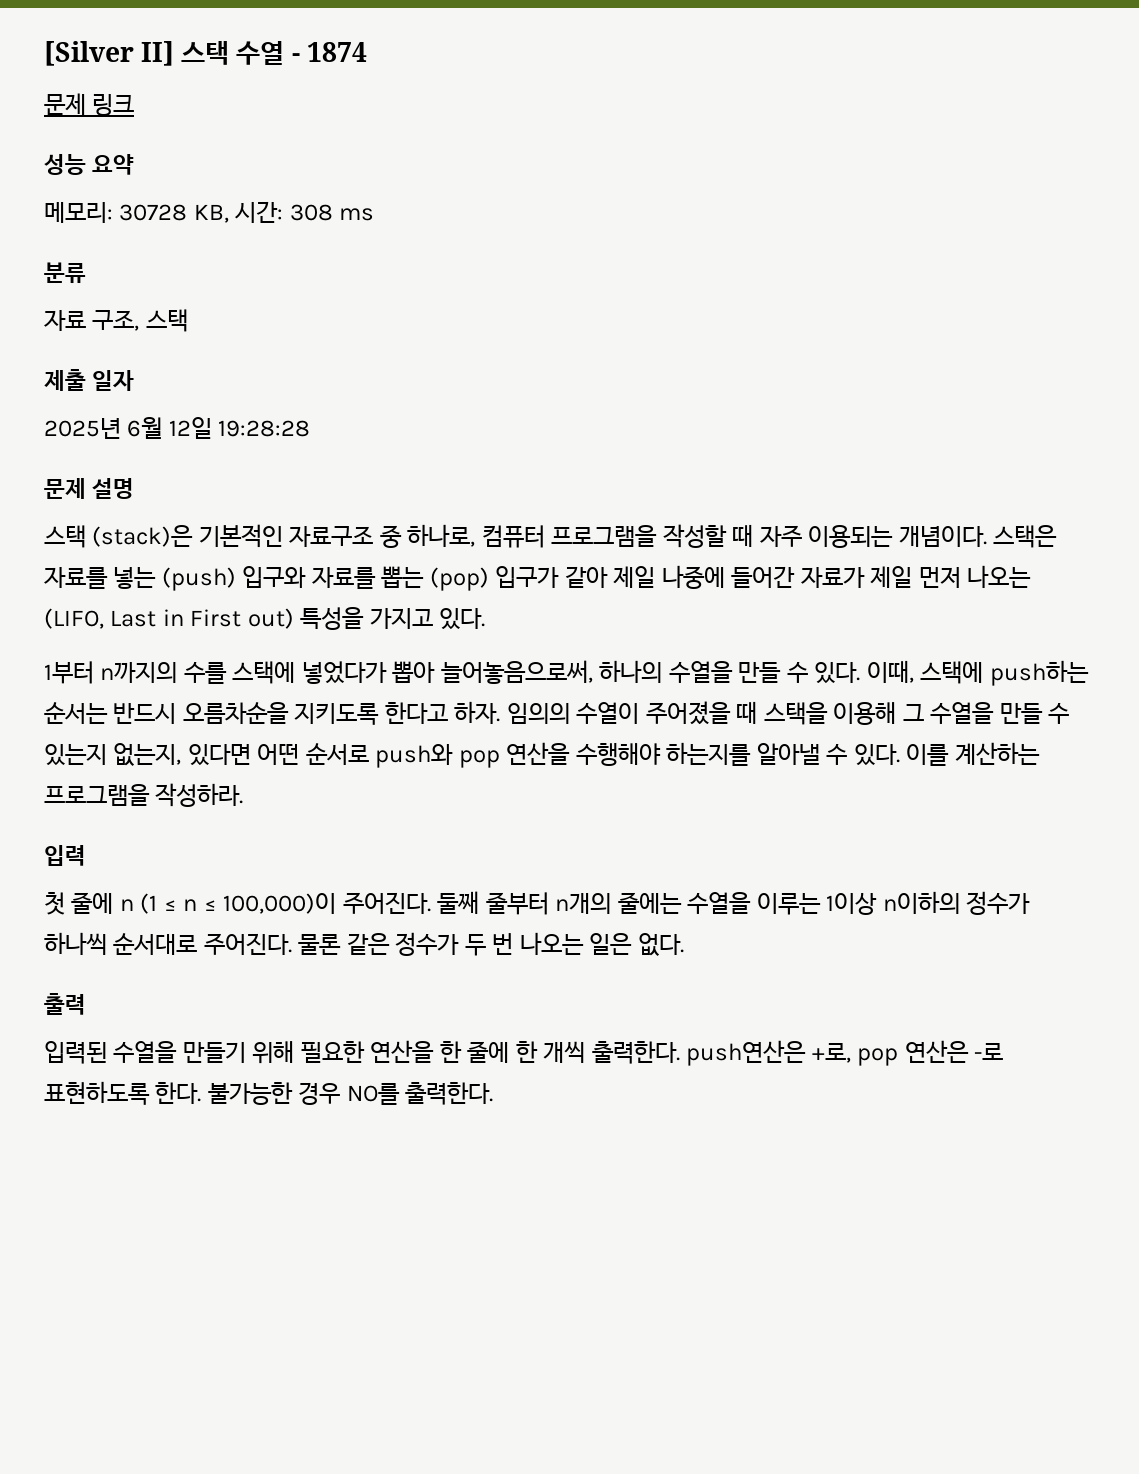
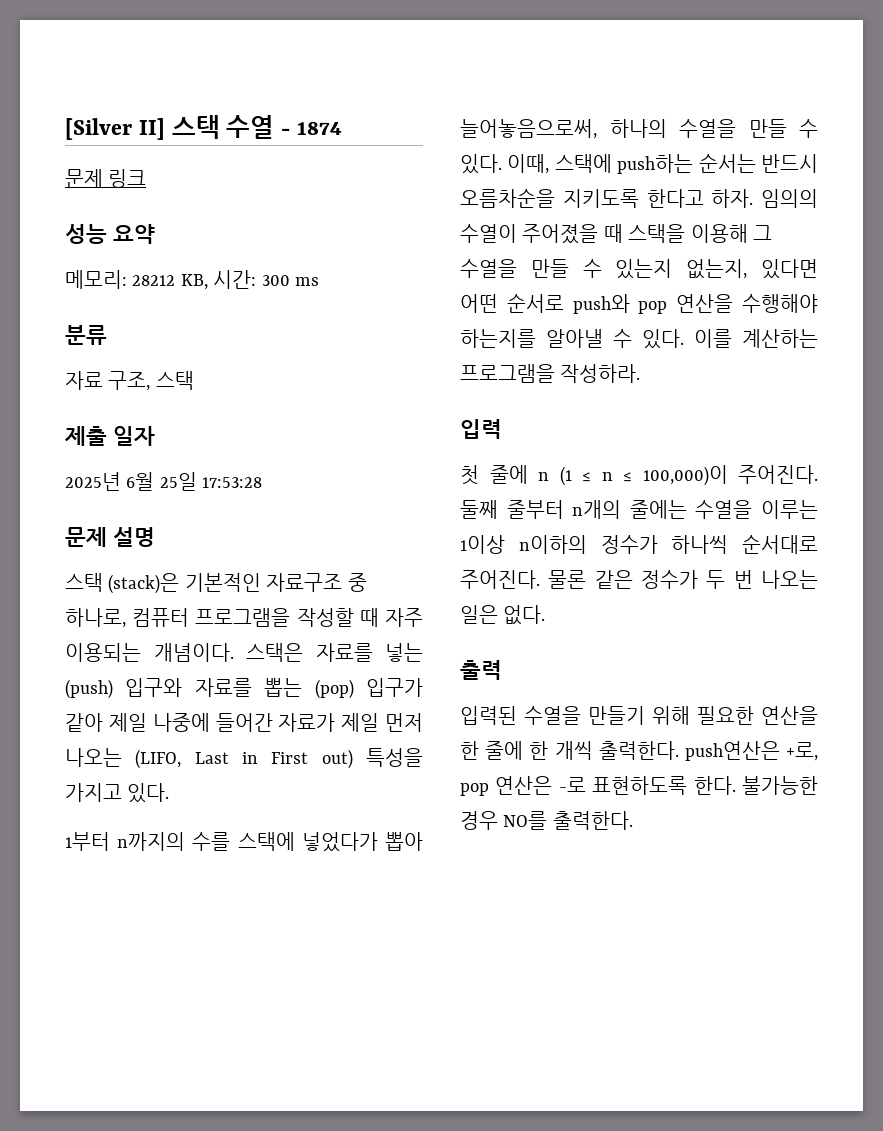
[119,204,188,221] 30728 -> [132,275,176,286] 28212
[289,204,333,221] 308 -> [261,275,290,286] 300
[168,417,311,439] 12일 19:28:28 -> [159,472,263,491] 25일 17:53:28

